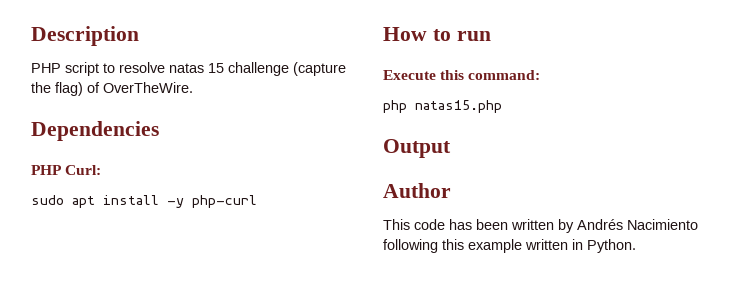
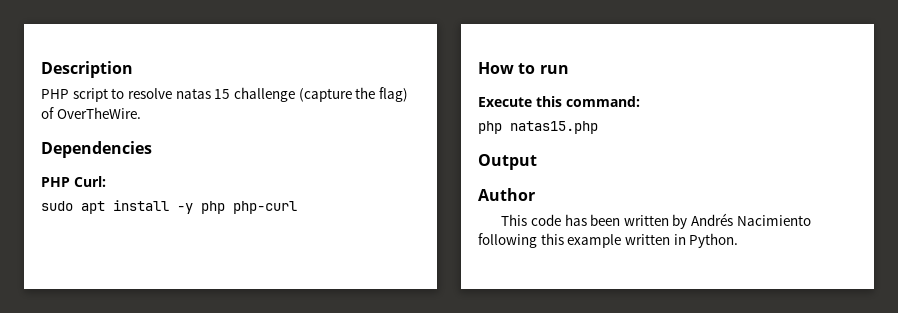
(184, 203) none -> [201,201,225,214] php

